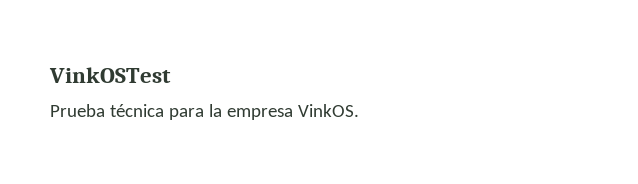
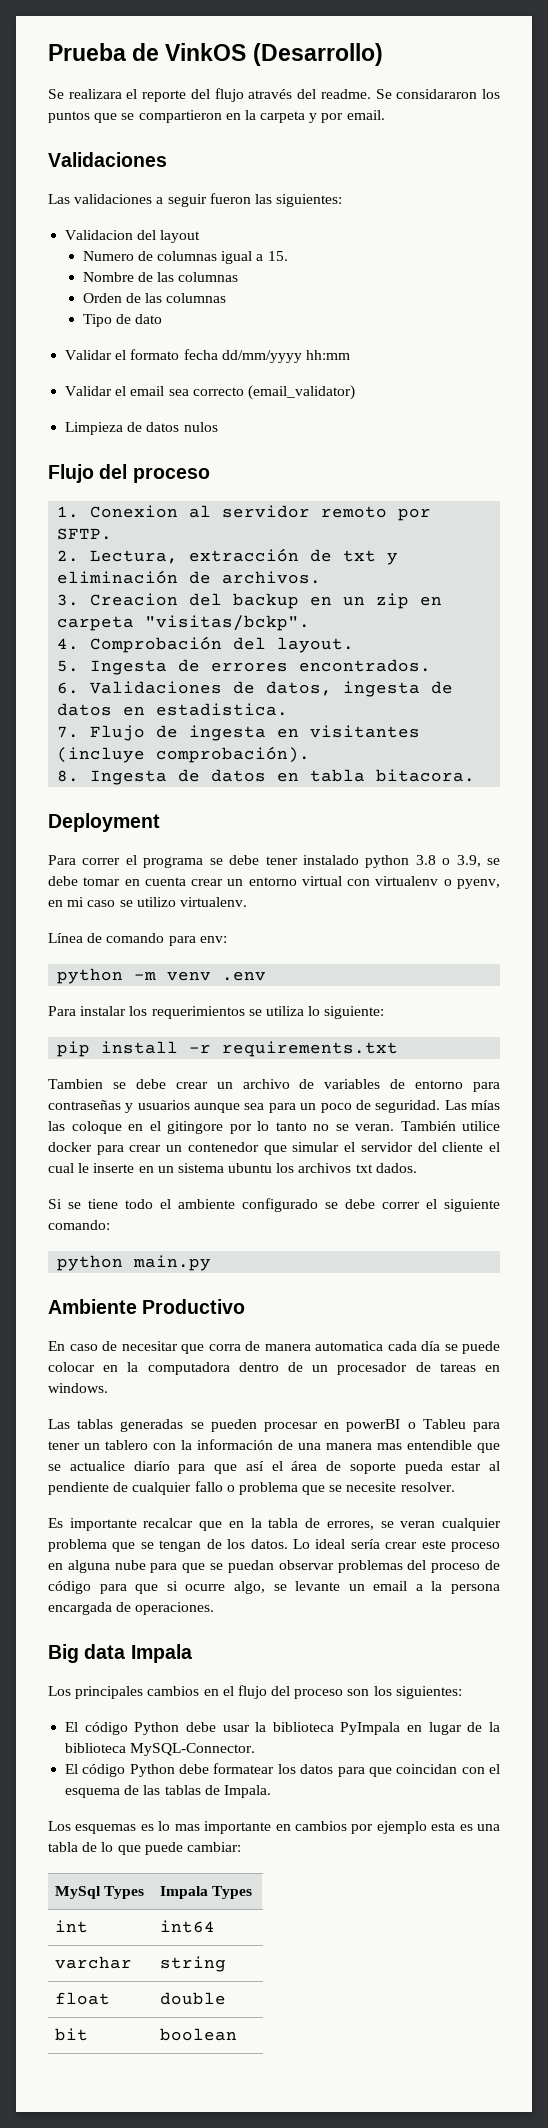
[49,67,171,83] [50,104,359,120] VinkOSTest // Prueba técnica para la empresa VinkOS. -> [48,43,383,66] [48,88,500,102] [48,110,385,123] [48,152,167,167] [48,193,343,207] [65,230,201,243] [82,251,288,264] [82,272,239,282] [82,293,227,303] [82,314,162,327] [65,349,350,363] [65,385,355,400] [65,422,218,435] [48,464,210,483] [57,505,432,521] [57,528,113,540] [57,548,399,565] [57,570,322,584] [57,593,443,609] [57,615,311,631] [57,636,355,653] [57,659,432,675] [57,681,454,697] [57,703,289,716] [57,725,421,741] [57,746,311,763] [57,769,476,785] [48,813,160,832] [48,855,501,868] [48,876,500,889] [48,897,247,907] [48,933,227,946] [57,968,267,984] [48,1006,385,1019] [57,1041,399,1057] [48,1079,500,1092] [48,1100,501,1113] [48,1121,500,1134] [48,1142,501,1155] [48,1163,417,1173] [48,1198,500,1212] [48,1220,110,1230] [57,1255,212,1271] [48,1299,246,1314] [48,1341,500,1354] [48,1362,500,1375] [48,1383,108,1393] [48,1419,500,1432] [48,1439,500,1453] [48,1461,500,1474] [48,1481,455,1495] [48,1518,502,1531] [48,1539,501,1552] [48,1560,500,1573] [48,1581,500,1594] [48,1602,215,1615] [48,1644,192,1663] [48,1685,462,1699] [65,1722,500,1735] [65,1743,256,1756] [65,1763,500,1777] [65,1785,271,1798] [48,1821,501,1834] [48,1842,241,1855] [55,1886,145,1899] [160,1886,253,1899] [55,1920,89,1933] [160,1920,216,1933] [55,1956,133,1969] [160,1956,227,1972] [55,1992,111,2005] [160,1992,227,2005] [55,2028,89,2041] [160,2028,238,2041] Prueba de VinkOS (Desarrollo) // Se realizara el reporte del flujo através del readme. Se considararon los puntos que se compartieron en la carpeta y por email. // Validaciones // Las validaciones a seguir fueron las siguientes: // Validacion del layout // Numero de columnas igual a 15. // Nombre de las columnas // Orden de las columnas // Tipo de dato // Validar el formato fecha dd/mm/yyyy hh:mm // Validar el email sea correcto (email_validator) // Limpieza de datos nulos // Flujo del proceso // 1. Conexion al servidor remoto por SFTP. // 2. Lectura, extracción de txt y eliminación de archivos. // 3. Creacion del backup en un zip en carpeta "visitas/bckp". // 4. Comprobación del layout. // 5. Ingesta de errores encontrados. // 6. Validaciones de datos, ingesta de datos en estadistica. // 7. Flujo de ingesta en visitantes (incluye comprobación). // 8. Ingesta de datos en tabla bitacora. // Deployment // Para correr el programa se debe tener instalado python 3.8 o 3.9, se debe tomar en cuenta crear un entorno virtual con virtualenv o pyenv, en mi caso se utilizo virtualenv. // Línea de comando para env: // python -m venv .env // Para instalar los requerimientos se utiliza lo siguiente: // pip install -r requirements.txt // Tambien se debe crear un archivo de variables de entorno para contraseñas y usuarios aunque sea para un poco de seguridad. Las mías las coloque en el gitingore por lo tanto no se veran. También utilice docker para crear un contenedor que simular el servidor del cliente el cual le inserte en un sistema ubuntu los archivos txt dados. // Si se tiene todo el ambiente configurado se debe correr el siguiente comando: // python main.py // Ambiente Productivo // En caso de necesitar que corra de manera automatica cada día se puede colocar en la computadora dentro de un procesador de tareas en windows. // Las tablas generadas se pueden procesar en powerBI o Tableu para tener un tablero con la información de una manera mas entendible que se actualice diarío para que así el área de soporte pueda estar al pendiente de cualquier fallo o problema que se necesite resolver. // Es importante recalcar que en la tabla de errores, se veran cualquier problema que se tengan de los datos. Lo ideal sería crear este proceso en alguna nube para que se puedan observar problemas del proceso de código para que si ocurre algo, se levante un email a la persona encargada de operaciones. // Big data Impala // Los principales cambios en el flujo del proceso son los siguientes: // El código Python debe usar la biblioteca PyImpala en lugar de la biblioteca MySQL-Connector. // El código Python debe formatear los datos para que coincidan con el esquema de las tablas de Impala. // Los esquemas es lo mas importante en cambios por ejemplo esta es una tabla de lo que puede cambiar: // MySql Types | Impala Types // int | int64 // varchar | string // float | double // bit | boolean

